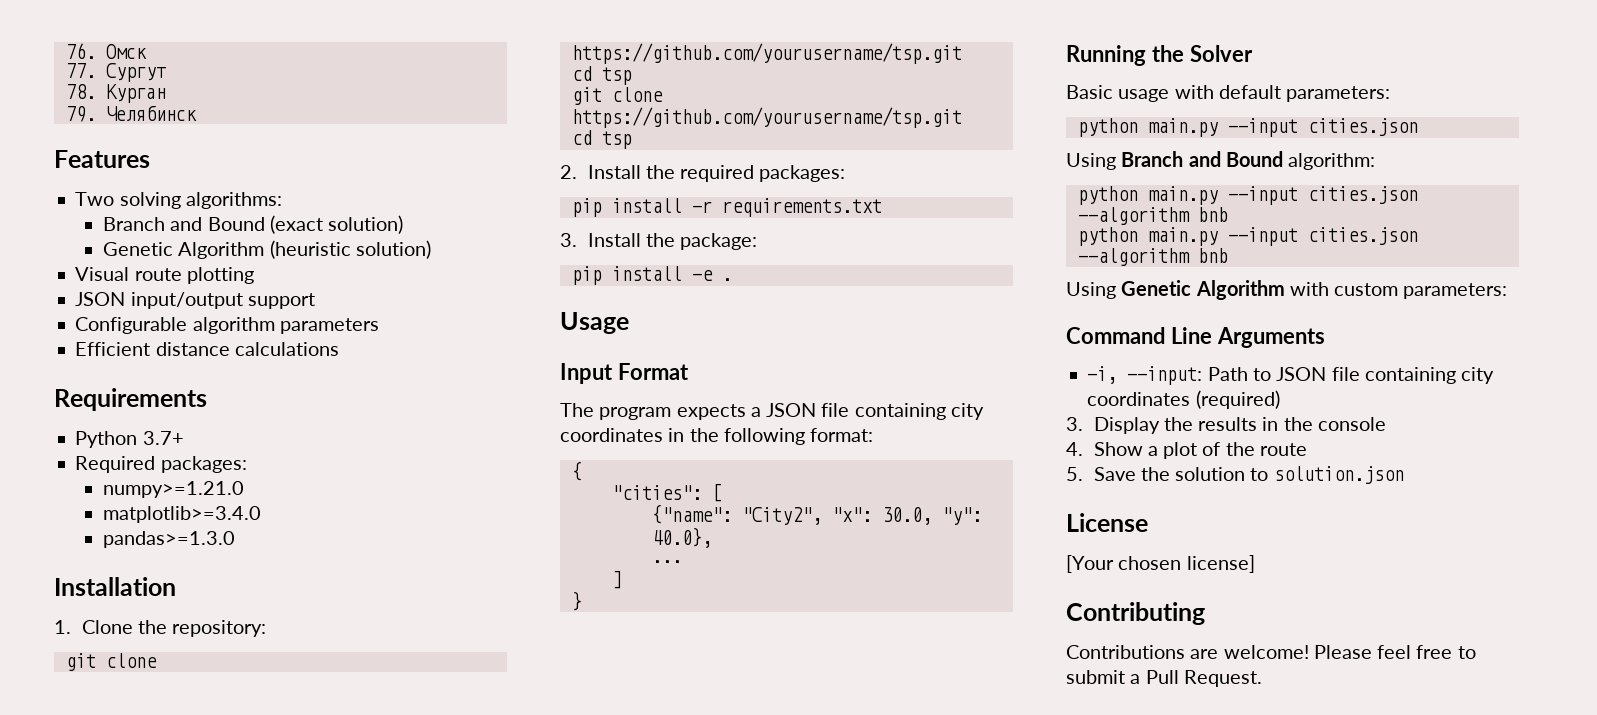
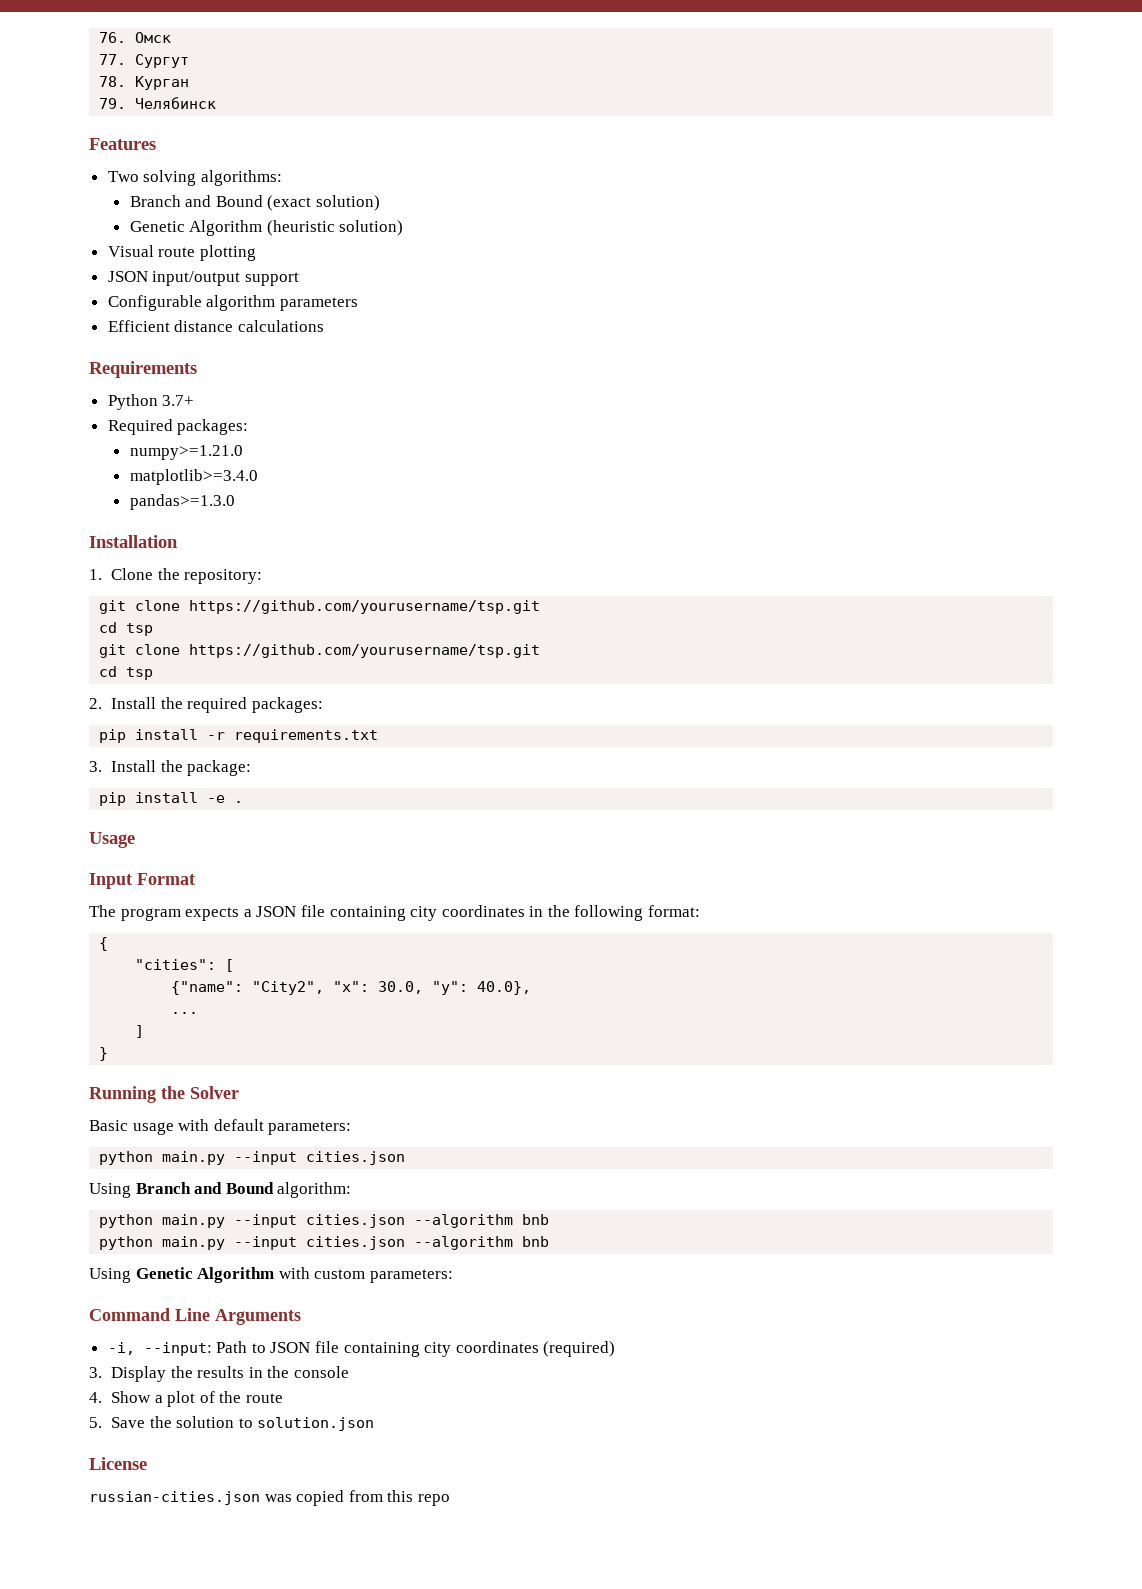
[1066,555,1255,573] [1066,602,1205,625] [1066,645,1476,659] [1066,670,1262,687] [Your chosen license] // Contributing // Contributions are welcome! Please feel free to submit a Pull Request. -> [89,1490,450,1506] russian-cities.json was copied from this repo

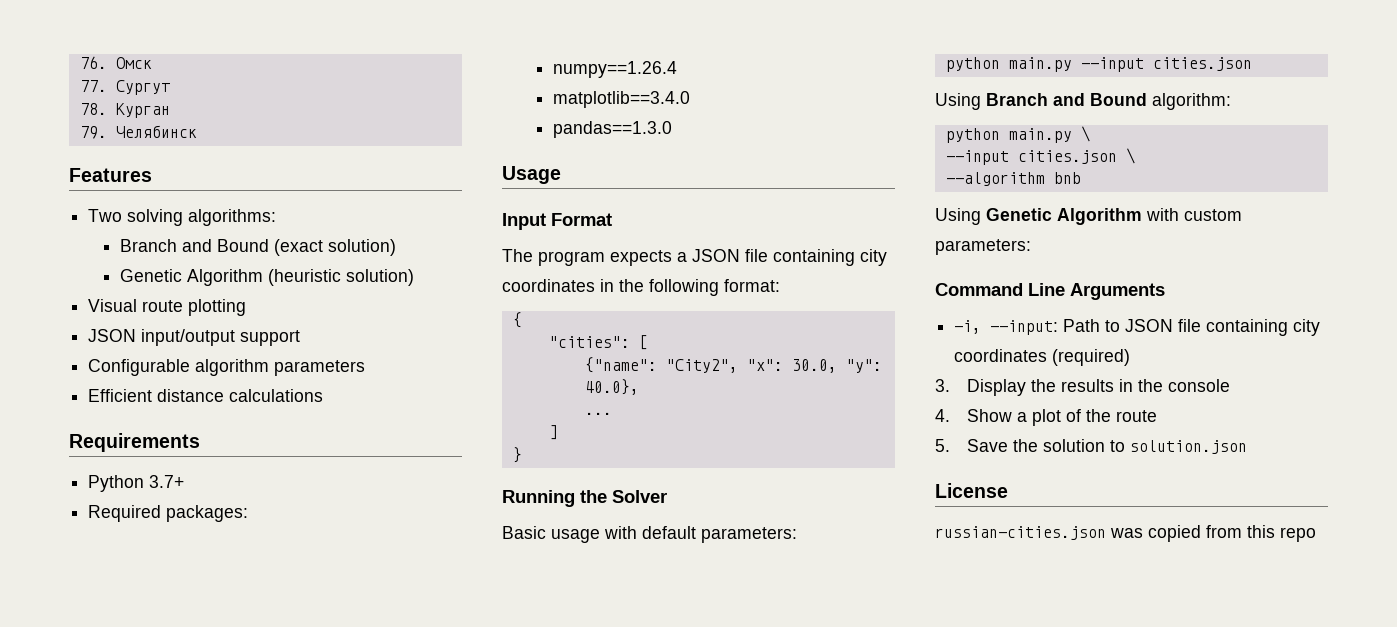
[129,445,243,460] [129,469,258,485] [129,494,235,510] [89,535,178,548] [89,568,263,584] [99,600,541,614] [99,622,154,636] [99,644,541,658] [99,666,154,680] [89,697,323,713] [99,729,379,743] [89,760,252,776] [99,792,244,806] numpy>=1.21.0 // matplotlib>=3.4.0 // pandas>=1.3.0 // Installation // 1. Clone the repository: // git clone https://github.com/yourusername/tsp.git // cd tsp // git clone https://github.com/yourusername/tsp.git // cd tsp // 2. Install the required packages: // pip install -r requirements.txt // 3. Install the package: // pip install -e . -> [552,61,677,78] [552,91,690,108] [552,121,672,138] numpy==1.26.4 // matplotlib==3.4.0 // pandas==1.3.0
[234,1214,550,1228] [99,1236,406,1250] --input cities.json --algorithm bnb // python main.py --input cities.json -> [1080,126,1090,142] [945,148,1135,165] \ // --input cities.json \ //

